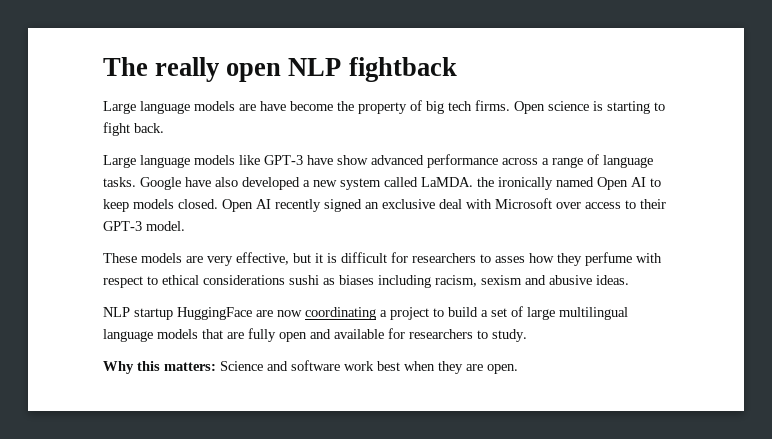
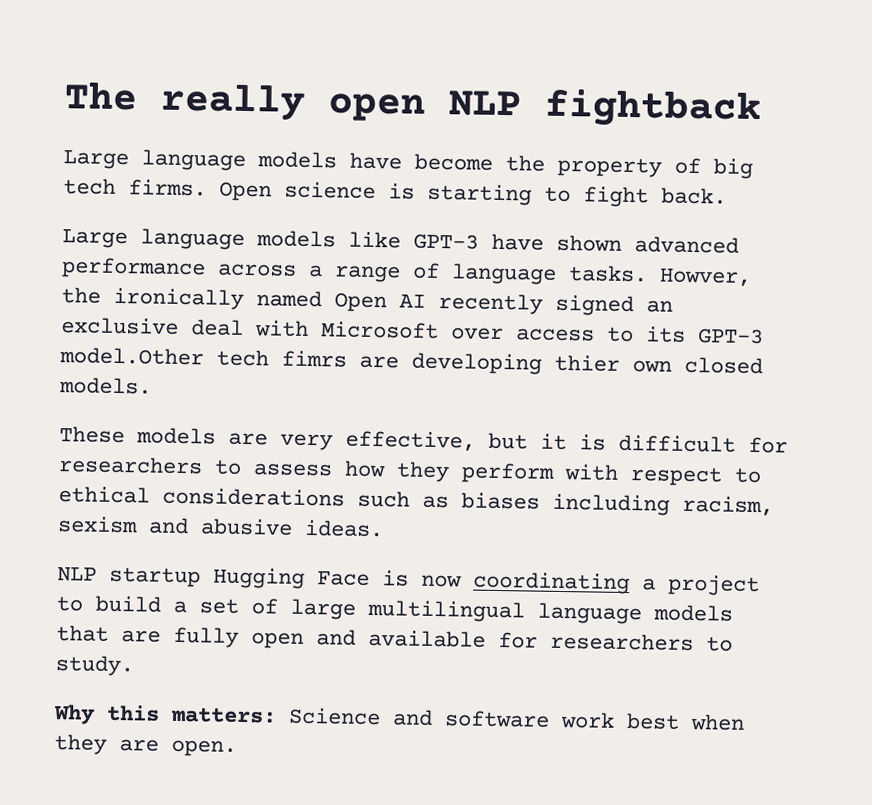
[239,104,256,111] are -> (337, 160) none
[337,155,368,165] show -> [556,234,622,252] shown
[140,177,473,190] Google have also developed a new system called LaMDA. -> [659,267,752,287] Howver,
[650,178,661,187] [103,199,271,212] to keep models closed. Open AI -> (426, 300) none
[640,199,666,209] [103,221,185,231] their GPT-3 model. -> [645,326,764,345] [59,347,763,375] [59,377,152,395] its GPT-3 model.Other tech fimrs are developing thier own closed models.
[495,256,525,263] asses -> [253,463,333,477] assess
[585,252,632,266] perfume -> [461,462,555,484] perform
[289,275,319,285] sushi -> [357,490,410,508] such
[177,307,273,320] HuggingFace are -> [213,567,409,589] Hugging Face is

